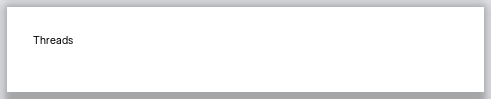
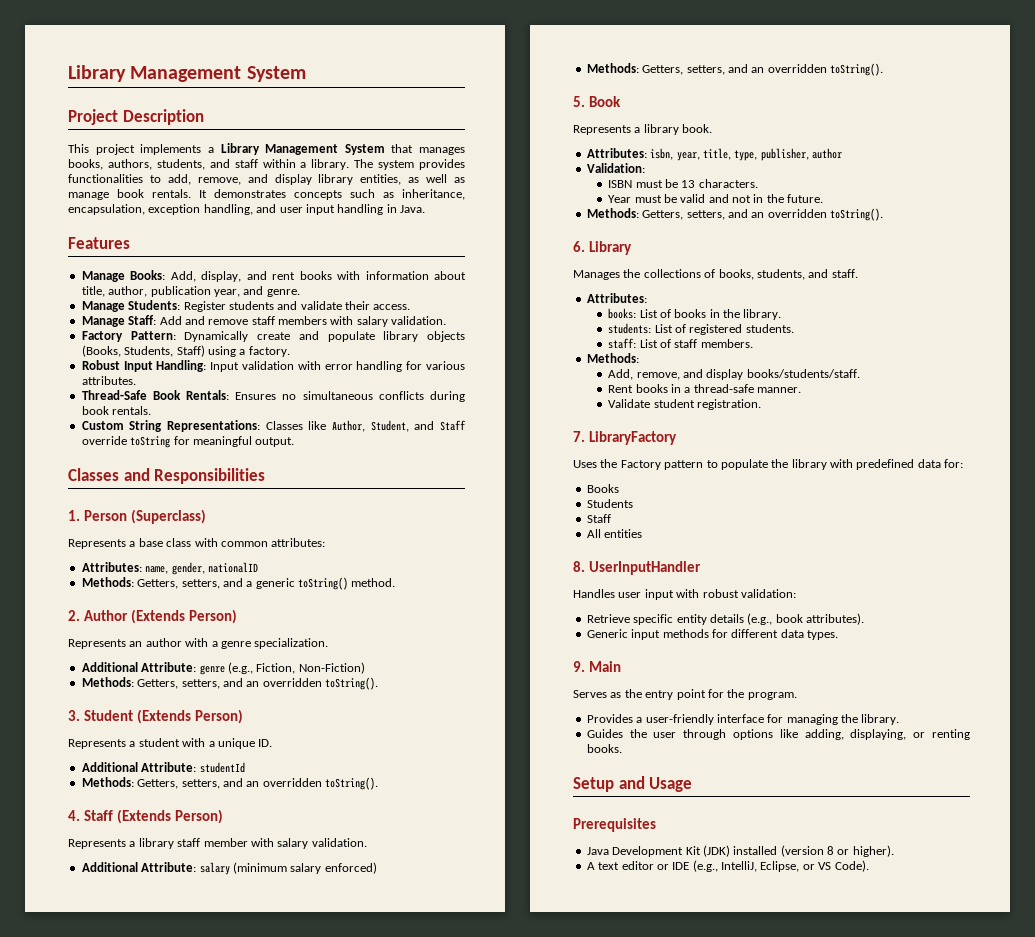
[33,36,73,44] Threads -> [68,65,306,82] [68,109,204,125] [68,143,465,155] [68,159,465,170] [68,174,465,185] [68,189,465,200] [68,204,425,215] [68,237,130,249] [81,270,467,282] [81,286,300,297] [81,300,411,312] [81,315,447,327] [81,331,465,342] [81,345,290,357] [81,360,465,372] [81,376,136,385] [81,390,465,402] [81,406,152,415] [81,420,466,432] [81,436,295,448] [68,468,266,484] [68,509,206,524] [68,538,326,549] [81,562,258,575] [81,577,396,590] [68,609,237,624] [68,638,329,649] [81,662,365,675] [81,677,378,690] [68,709,243,724] [68,738,273,749] [81,762,245,773] [81,777,378,790] [68,809,223,824] [68,838,367,849] [81,862,377,875] [586,63,883,76] [573,96,621,107] [573,124,713,135] [586,148,842,161] [586,163,645,173] [608,179,758,188] [608,194,824,203] [586,208,883,221] [573,241,632,255] [573,269,858,280] [586,293,647,303] [608,308,782,320] [608,323,794,335] [608,338,753,349] [586,353,639,363] [608,369,860,380] [608,384,802,393] [608,399,761,410] [573,431,677,445] [573,459,964,470] [586,484,619,493] [586,499,633,508] [586,514,611,523] [586,529,643,538] [573,561,701,575] [573,589,796,600] [586,613,864,625] [586,629,838,640] [573,661,621,672] [573,689,797,700] [586,714,900,725] [586,729,970,740] [586,744,622,753] [573,776,693,792] [573,818,656,832] [586,845,894,857] [586,860,869,872] Library Management System // Project Description // This project implements a Library Management System that manages books, authors, students, and staff within a library. The system provides functionalities to add, remove, and display library entities, as well as manage book rentals. It demonstrates concepts such as inheritance, encapsulation, exception handling, and user input handling in Java. // Features // Manage Books: Add, display, and rent books with information about title, author, publication year, and genre. // Manage Students: Register students and validate their access. // Manage Staff: Add and remove staff members with salary validation. // Factory Pattern: Dynamically create and populate library objects (Books, Students, Staff) using a factory. // Robust Input Handling: Input validation with error handling for various attributes. // Thread-Safe Book Rentals: Ensures no simultaneous conflicts during book rentals. // Custom String Representations: Classes like Author, Student, and Staff override toString for meaningful output. // Classes and Responsibilities // 1. Person (Superclass) // Represents a base class with common attributes: // Attributes: name, gender, nationalID // Methods: Getters, setters, and a generic toString() method. // 2. Author (Extends Person) // Represents an author with a genre specialization. // Additional Attribute: genre (e.g., Fiction, Non-Fiction) // Methods: Getters, setters, and an overridden toString(). // 3. Student (Extends Person) // Represents a student with a unique ID. // Additional Attribute: studentId // Methods: Getters, setters, and an overridden toString(). // 4. Staff (Extends Person) // Represents a library staff member with salary validation. // Additional Attribute: salary (minimum salary enforced) // Methods: Getters, setters, and an overridden toString(). // 5. Book // Represents a library book. // Attributes: isbn, year, title, type, publisher, author // Validation: // ISBN must be 13 characters. // Year must be valid and not in the future. // Methods: Getters, setters, and an overridden toString(). // 6. Library // Manages the collections of books, students, and staff. // Attributes: // books: List of books in the library. // students: List of registered students. // staff: List of staff members. // Methods: // Add, remove, and display books/students/staff. // Rent books in a thread-safe manner. // Validate student registration. // 7. LibraryFactory // Uses the Factory pattern to populate the library with predefined data for: // Books // Students // Staff // All entities // 8. UserInputHandler // Handles user input with robust validation: // Retrieve specific entity details (e.g., book attributes). // Generic input methods for different data types. // 9. Main // Serves as the entry point for the program. // Provides a user-friendly interface for managing the library. // Guides the user through options like adding, displaying, or renting books. // Setup and Usage // Prerequisites // Java Development Kit (JDK) installed (version 8 or higher). // A text editor or IDE (e.g., IntelliJ, Eclipse, or VS Code).

